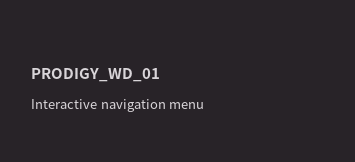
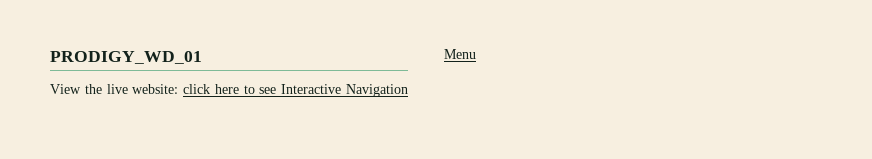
[31,99,205,112] Interactive navigation menu -> [50,84,408,97] [444,49,476,59] View the live website: click here to see Interactive Navigation Menu

